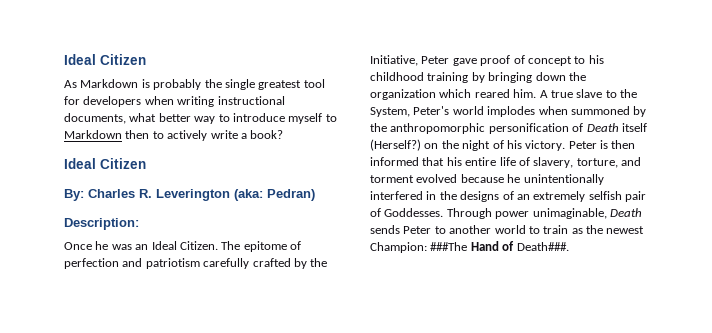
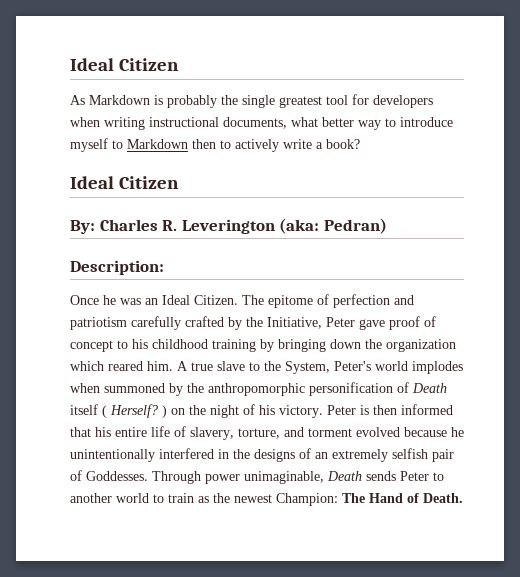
[370,139,421,151] (Herself?) -> [102,404,167,418] ( Herself? )
[430,242,468,251] ###The -> [342,493,365,503] The
[516,242,569,251] Death###. -> [423,493,463,503] Death.

